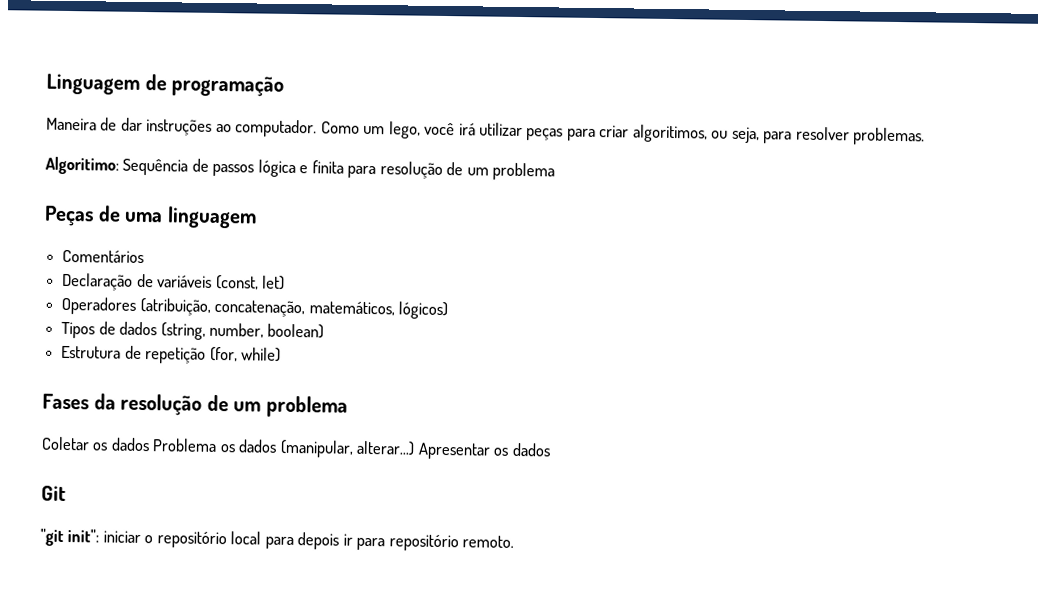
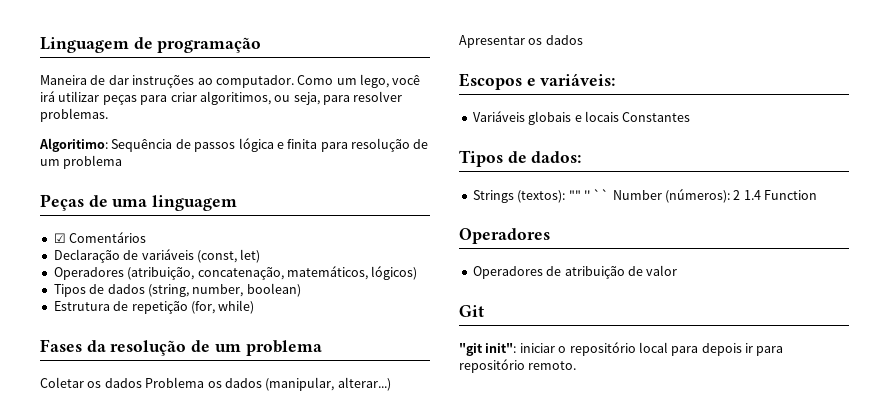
(257, 217) none -> [53,233,66,243] ☑
(551, 449) none -> [459,73,616,90] [472,111,691,125] [459,150,582,167] [472,188,818,203] [459,228,550,244] [472,265,678,279] // Escopos e variáveis: // Variáveis globais e locais Constantes // Tipos de dados: // Strings (textos): "" '' `` Number (números): 2 1.4 Function // Operadores // Operadores de atribuição de valor

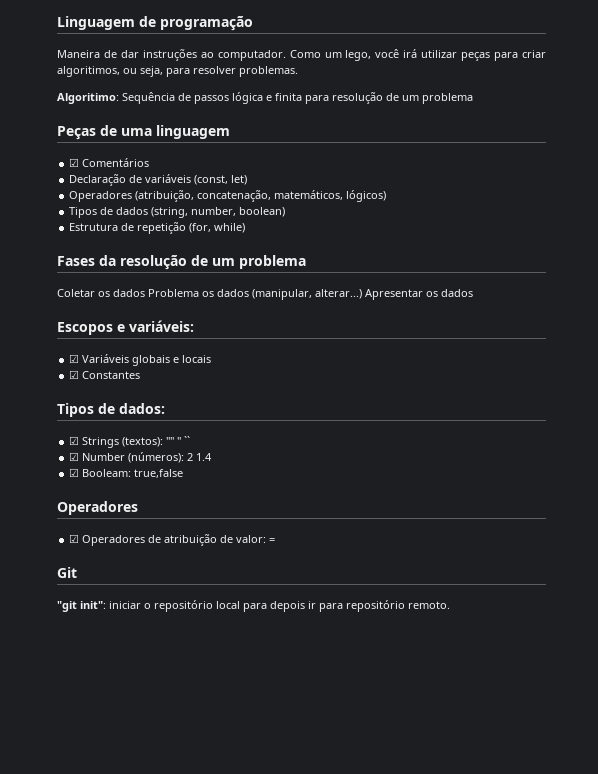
(616, 79) none -> [69,354,80,363] ☑
(619, 116) none -> [69,370,80,379] // ☑
(582, 157) none -> [69,436,80,445] ☑
(610, 194) none -> [69,452,80,461] // ☑
[764,190,818,200] Function -> [69,468,184,478] // ☑ Booleam: true,false
(550, 236) none -> [69,534,80,543] ☑
[646,265,678,276] valor -> [236,535,276,543] valor: =

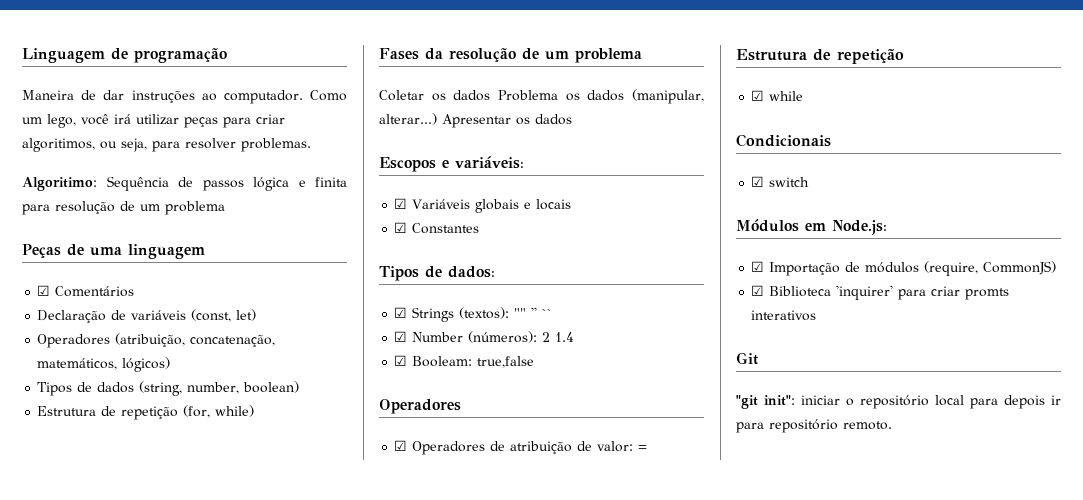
(276, 540) none -> [736,48,904,64] [751,90,804,101] [736,134,831,147] [751,176,810,187] [736,219,887,235] [751,261,1057,276] [751,285,1010,300] [751,310,817,321] // Estrutura de repetição // ☑ while // Condicionais // ☑ switch // Módulos em Node.js: // ☑ Importação de módulos (require, CommonJS) // ☑ Biblioteca 'inquirer' para criar promts interativos

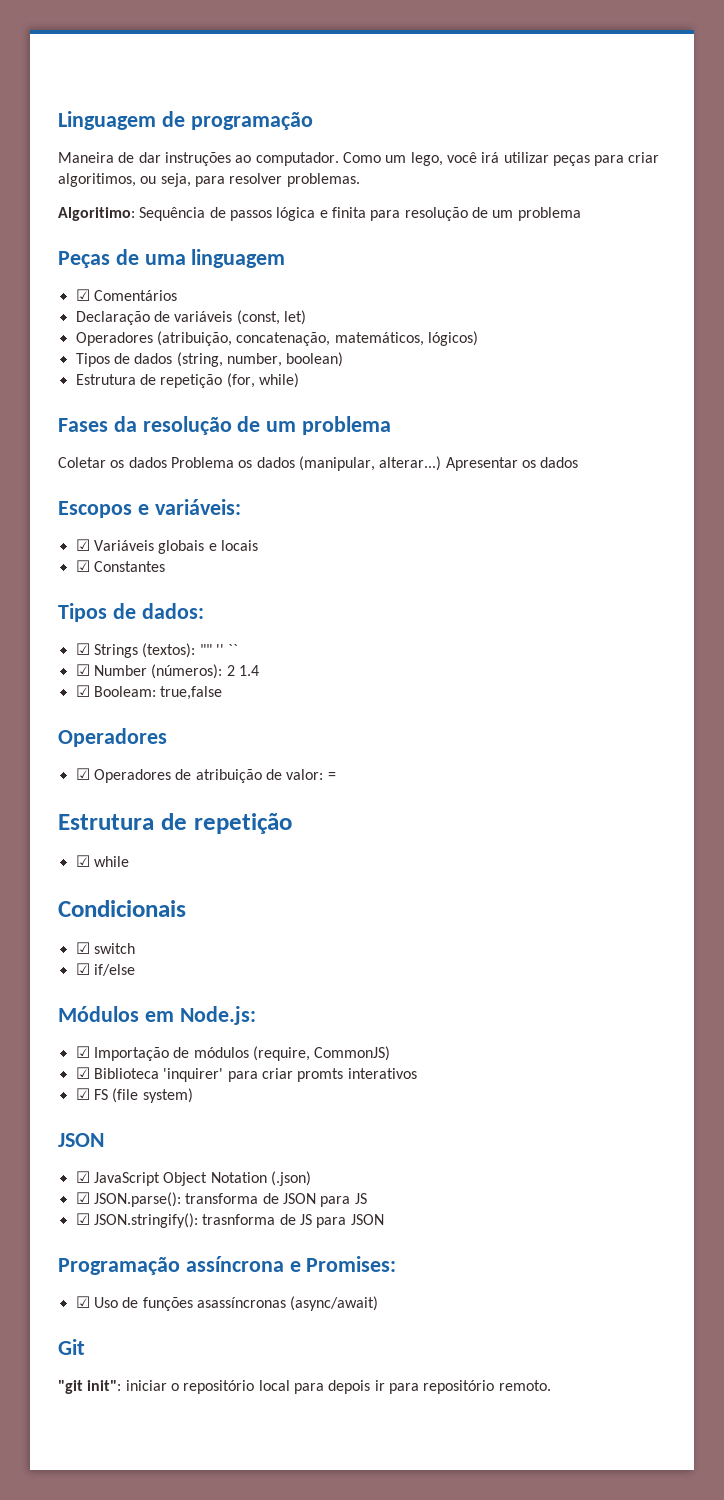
(810, 182) none -> [75,963,135,976] // ☑ if/else
(817, 315) none -> [75,1088,193,1103] [58,1133,104,1147] [75,1171,311,1186] [75,1192,367,1207] [75,1213,384,1228] [58,1256,397,1275] [75,1296,379,1311] // ☑ FS (file system) // JSON // ☑ JavaScript Object Notation (.json) // ☑ JSON.parse(): transforma de JSON para JS // ☑ JSON.stringify(): trasnforma de JS para JSON // Programação assíncrona e Promises: // ☑ Uso de funções asassíncronas (async/await)

